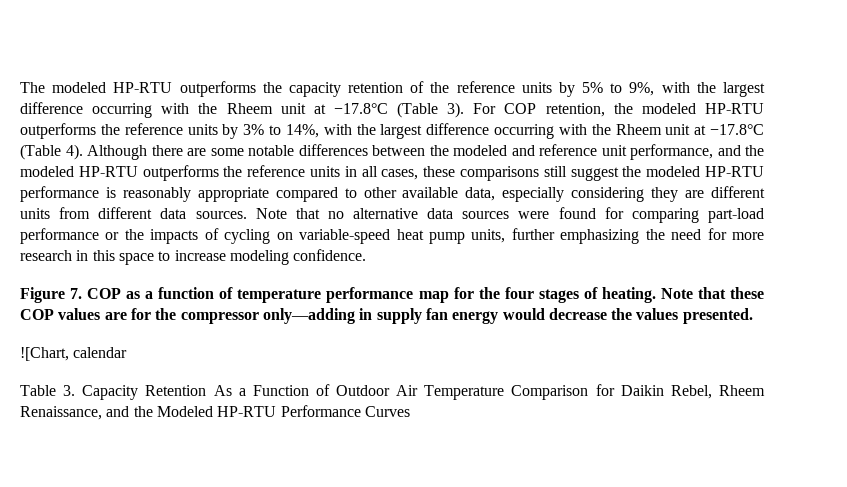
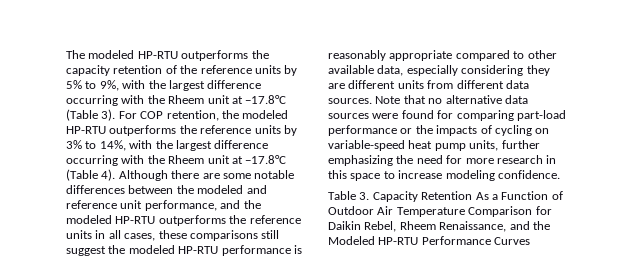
[20,287,764,303] [20,308,753,324] [20,347,128,361] // Figure 7. COP as a function of temperature performance map for the four stages of heating. Note that these COP values are for the compressor only—adding in supply fan energy would decrease the values presented. // ![Chart, calendar -> (560, 174) none

